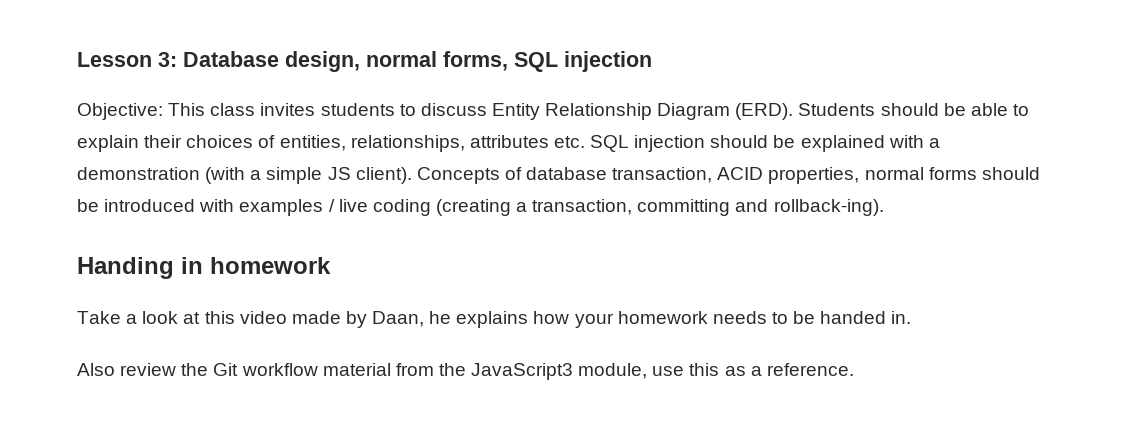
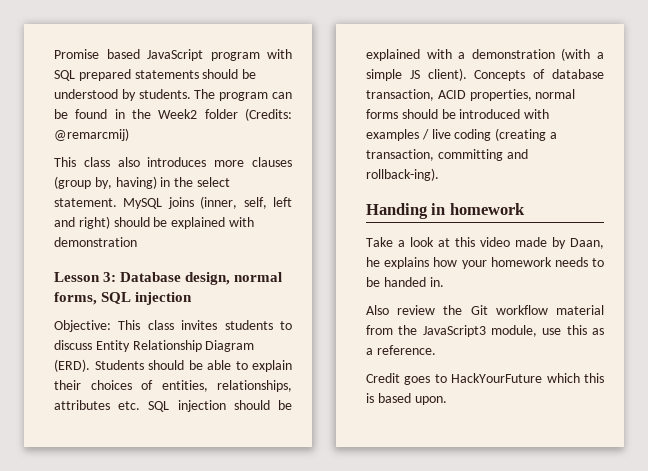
(77, 59) none -> [54,49,292,61] [54,69,257,81] [54,89,292,101] [54,108,292,121] [54,128,129,141] [54,157,292,167] [54,176,230,189] [54,196,292,209] [54,216,254,229] [54,237,137,247] Promise based JavaScript program with SQL prepared statements should be understood by students. The program can be found in the Week2 folder (Credits: @remarcmij) // This class also introduces more clauses (group by, having) in the select statement. MySQL joins (inner, self, left and right) should be explained with demonstration //
(854, 369) none -> [366,373,604,385] [366,393,447,405] // Credit goes to HackYourFuture which this is based upon.

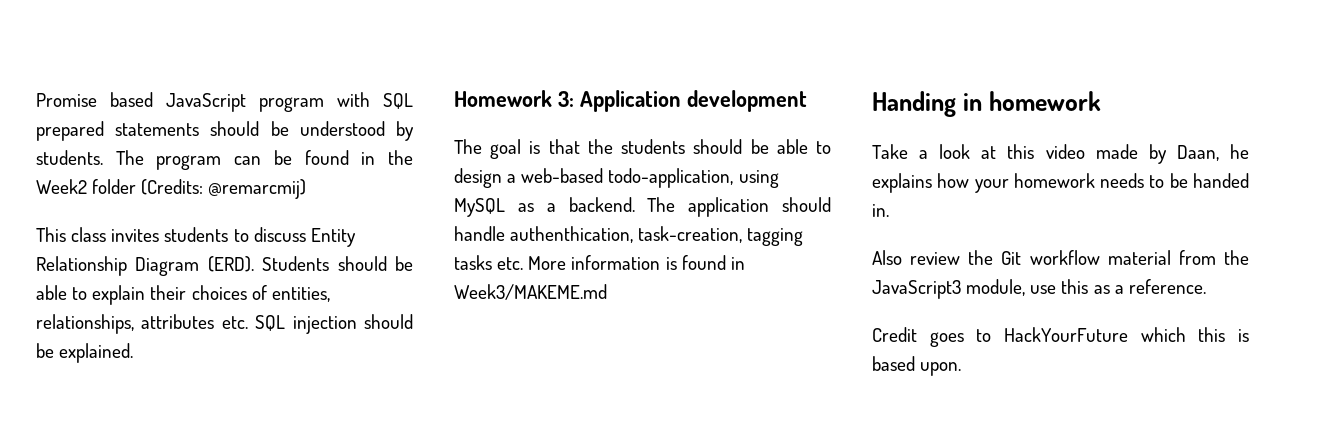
[117,157,292,167] [54,176,230,189] [54,196,292,209] [54,216,254,229] [54,237,137,247] [54,272,283,285] [54,292,193,305] [54,320,174,332] also introduces more clauses (group by, having) in the select statement. MySQL joins (inner, self, left and right) should be explained with demonstration // Lesson 3: Database design, normal forms, SQL injection // Objective: This class -> (107, 234) none
[366,48,604,61] [366,68,604,81] [366,89,576,101] [366,109,550,119] [366,128,557,141] [366,149,528,161] [366,168,439,181] explained with a demonstration (with a simple JS client). Concepts of database transaction, ACID properties, normal forms should be introduced with examples / live coding (creating a transaction, committing and rollback-ing). -> [59,343,134,363] [454,90,807,112] [454,139,831,159] [454,168,779,188] [454,197,831,217] [454,226,804,246] [454,255,745,270] [454,284,607,300] explained. // Homework 3: Application development // The goal is that the students should be able to design a web-based todo-application, using MySQL as a backend. The application should handle authenthication, task-creation, tagging tasks etc. More information is found in Week3/MAKEME.md

